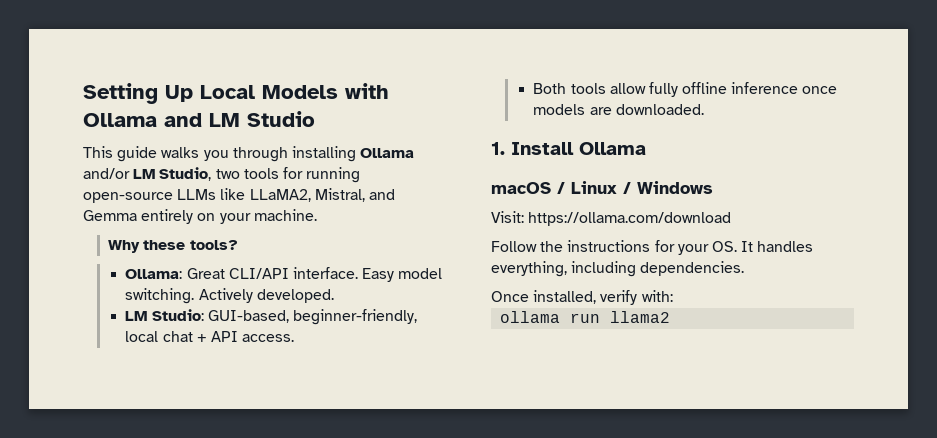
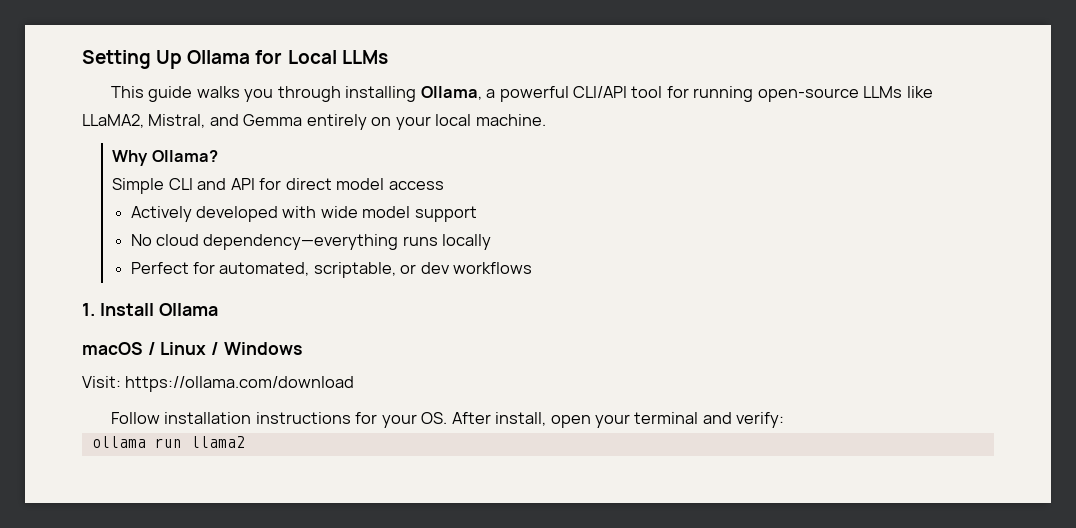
[200,83,389,99] [83,111,315,127] Local Models with Ollama and LM Studio -> [187,50,388,64] Ollama for Local LLMs
[360,148,415,158] [83,167,279,181] Ollama and/or LM Studio, two tools -> [420,86,663,102] Ollama, a powerful CLI/API tool
(251, 218) none -> [435,114,472,126] local
[143,240,238,250] [125,267,443,282] [125,288,334,304] [125,309,417,325] [125,331,295,342] [533,82,838,97] [533,104,704,115] these tools? // Ollama: Great CLI/API interface. Easy model switching. Actively developed. // LM Studio: GUI-based, beginner-friendly, local chat + API access. // Both tools allow fully offline inference once models are downloaded. -> [151,150,218,162] [112,178,444,194] [130,206,477,222] [130,234,492,250] [130,262,533,278] Ollama? // Simple CLI and API for direct model access // Actively developed with wide model support // No cloud dependency—everything runs locally // Perfect for automated, scriptable, or dev workflows
[540,241,564,252] the -> [164,412,252,424] installation
[741,241,814,252] [491,261,745,277] [491,290,673,305] It handles everything, including dependencies. // Once installed, verify with: -> [451,412,785,428] After install, open your terminal and verify:

